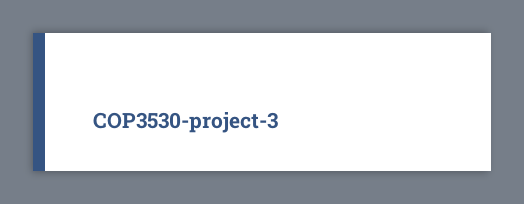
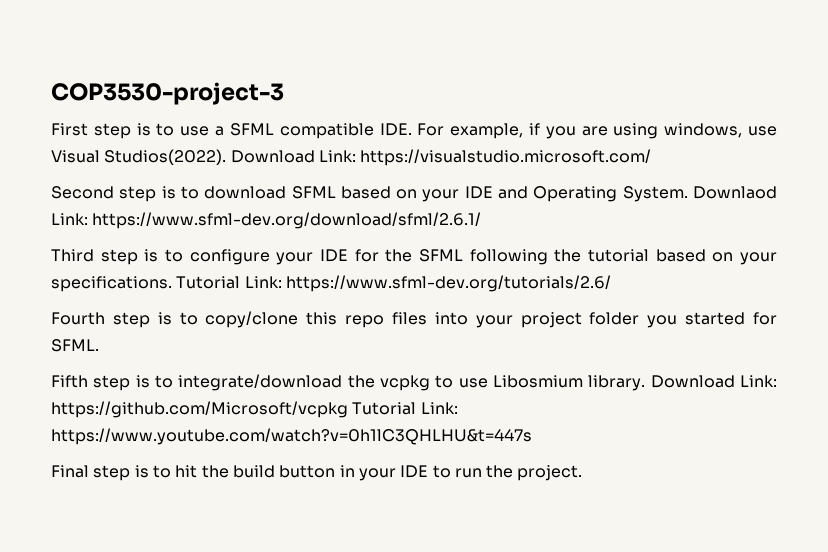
(278, 122) none -> [51,123,777,139] [51,149,652,166] [51,186,777,202] [51,212,482,229] [51,249,777,265] [51,275,611,292] [51,311,777,328] [51,339,99,352] [51,374,777,391] [51,401,458,418] [51,428,532,445] [51,465,583,481] // First step is to use a SFML compatible IDE. For example, if you are using windows, use Visual Studios(2022). Download Link: https://visualstudio.microsoft.com/ // Second step is to download SFML based on your IDE and Operating System. Downlaod Link: https://www.sfml-dev.org/download/sfml/2.6.1/ // Third step is to configure your IDE for the SFML following the tutorial based on your specifications. Tutorial Link: https://www.sfml-dev.org/tutorials/2.6/ // Fourth step is to copy/clone this repo files into your project folder you started for SFML. // Fifth step is to integrate/download the vcpkg to use Libosmium library. Download Link: https://github.com/Microsoft/vcpkg Tutorial Link: https://www.youtube.com/watch?v=0h1lC3QHLHU&t=447s // Final step is to hit the build button in your IDE to run the project.

